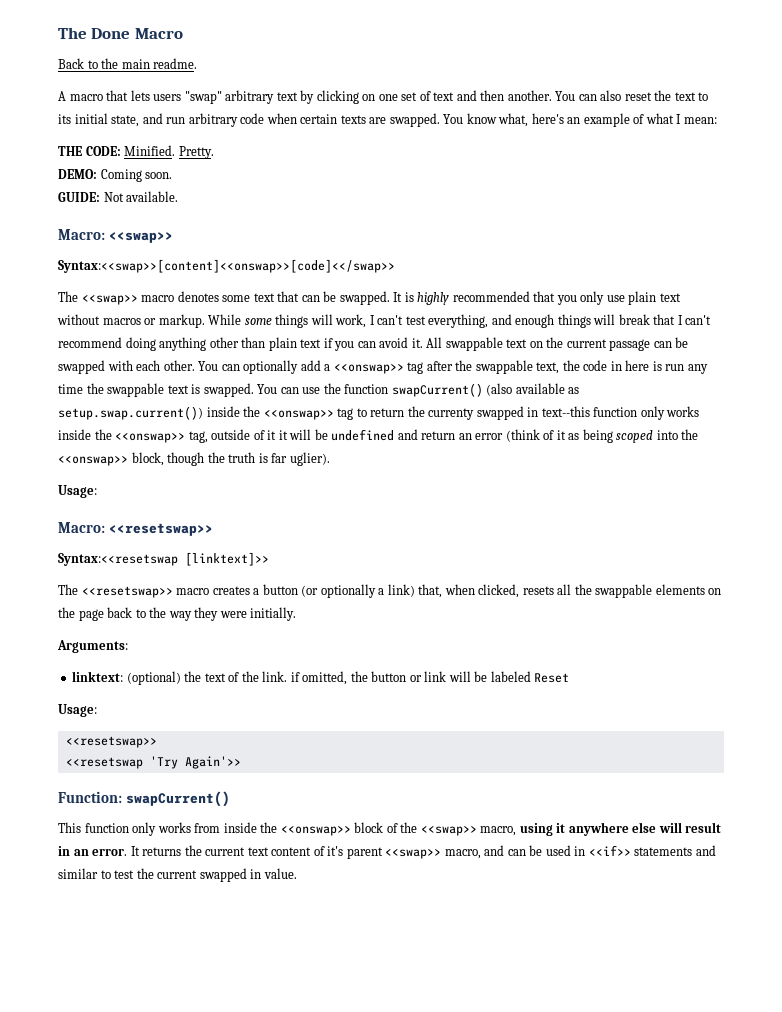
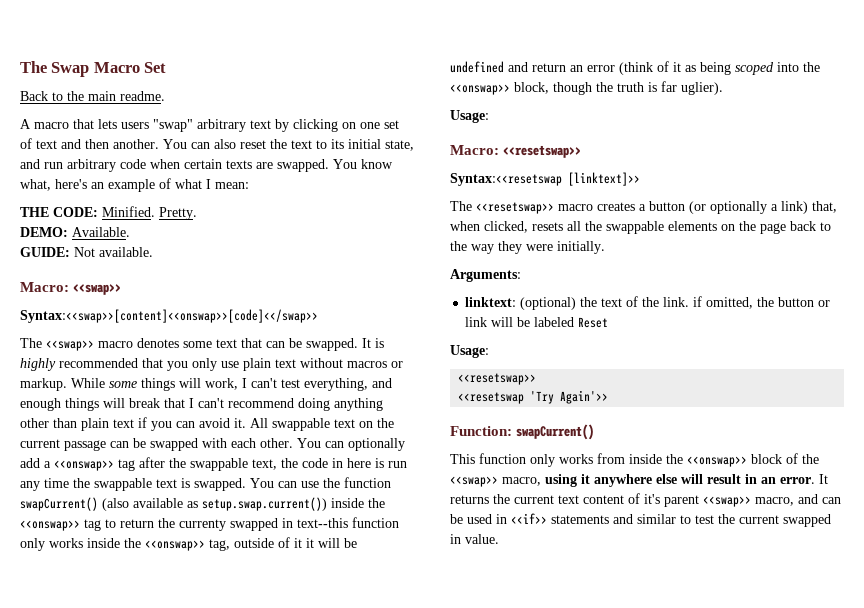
[58,27,131,39] The Done -> [20,61,90,77] The Swap
(183, 33) none -> [144,62,167,73] Set
[100,169,173,182] Coming soon. -> [72,227,130,237] Available.

